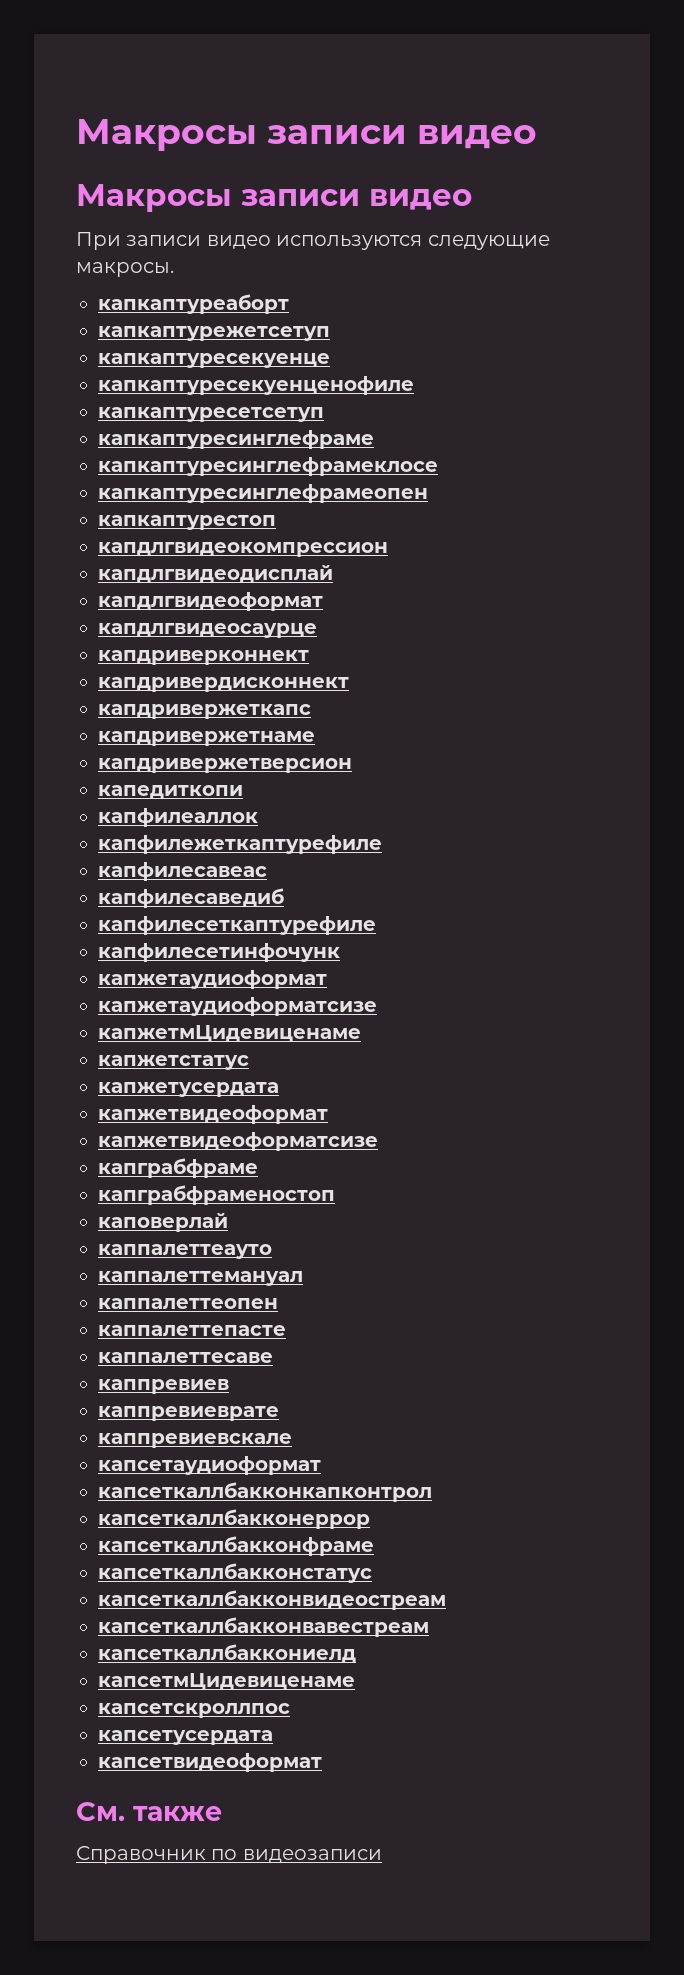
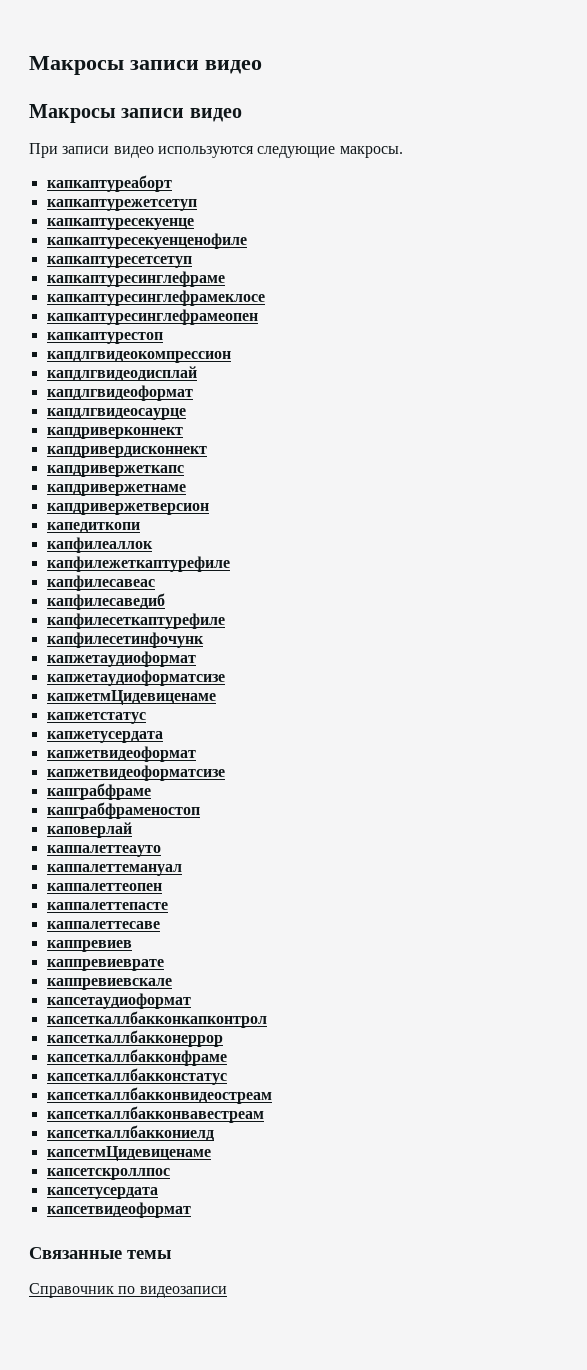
[76,1802,222,1821] См. также -> [29,1247,171,1259] Связанные темы

